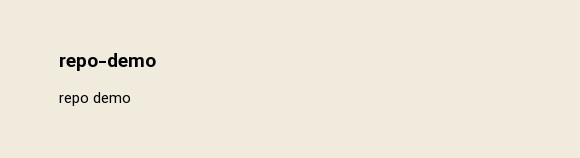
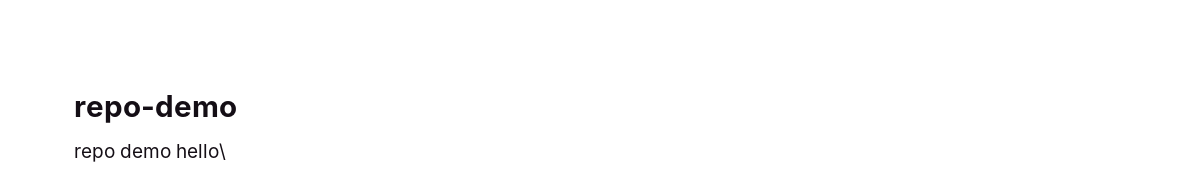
(132, 97) none -> [176,143,227,160] hello\

